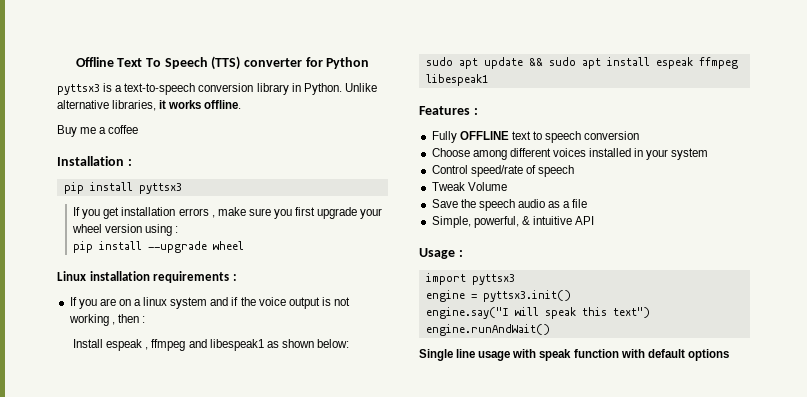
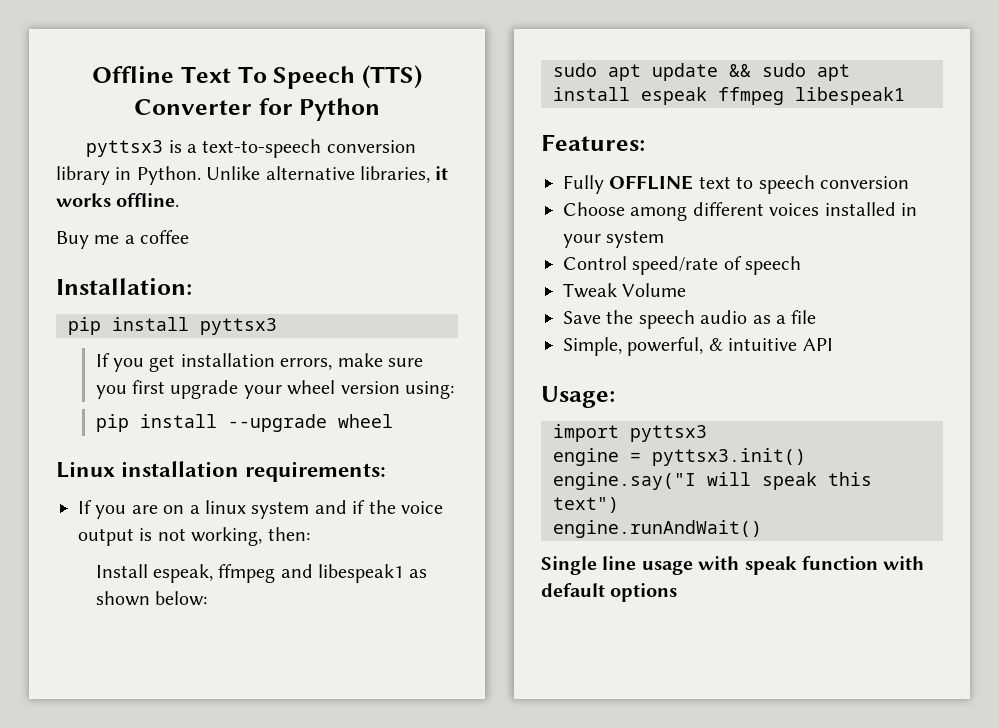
[243,58,302,67] converter -> [133,99,252,115] Converter
[57,156,132,166] Installation : -> [56,278,192,295] Installation:
[178,208,215,218] errors , -> [280,358,333,370] errors,
[145,224,179,236] using : -> [404,381,454,399] using:
[153,271,237,283] requirements : -> [245,461,387,482] requirements:
[68,314,145,326] working , then : -> [191,527,310,546] working, then:
[106,339,149,351] espeak , -> [152,564,213,583] espeak,
[419,106,478,115] Features : -> [541,134,645,151] Features:
[419,248,463,259] Usage : -> [541,386,615,408] Usage:

